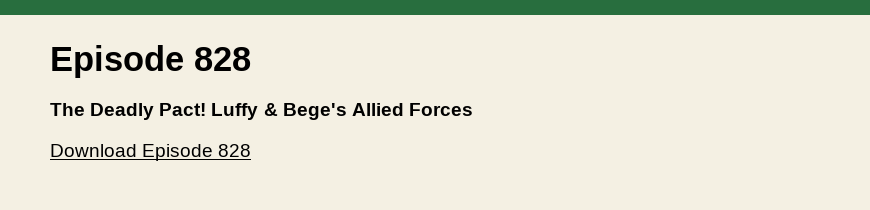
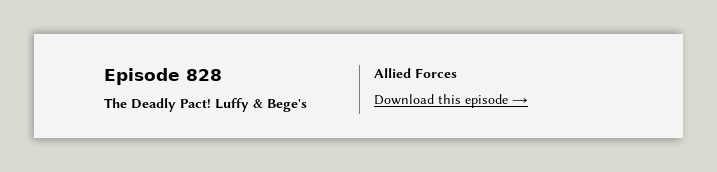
[142,144,252,161] Episode 828 -> [438,94,528,108] this episode →

